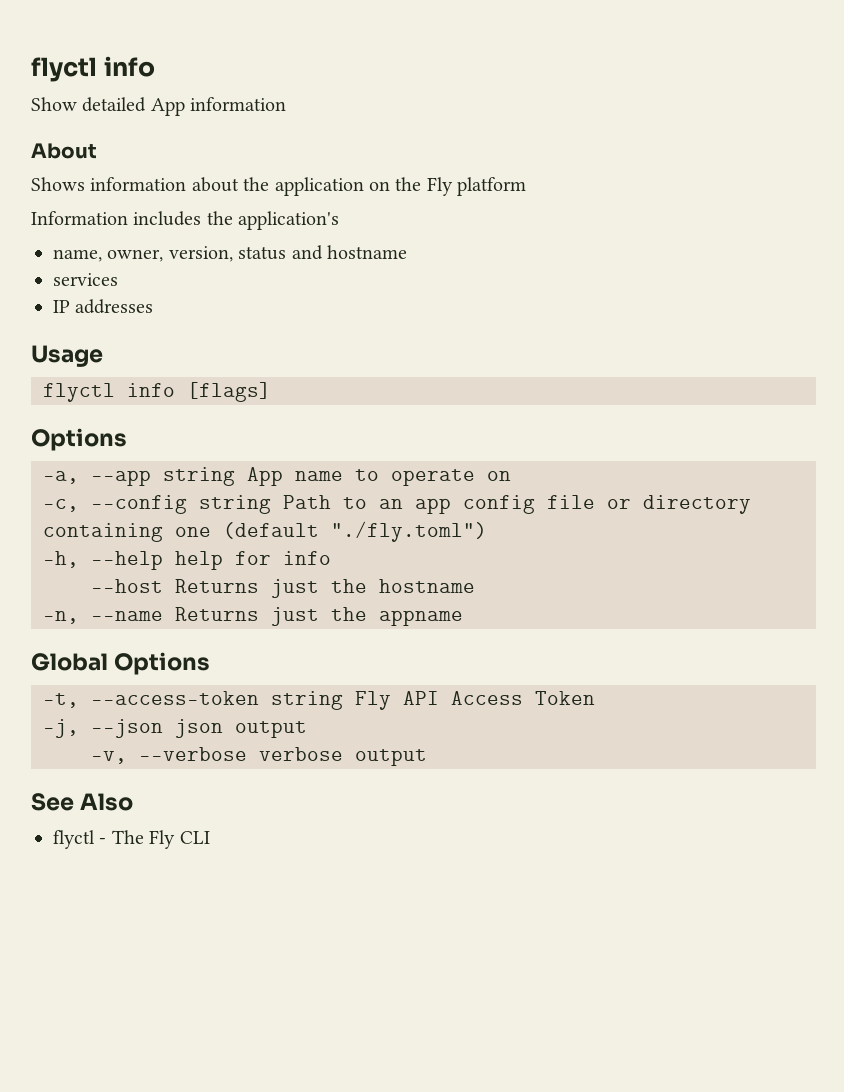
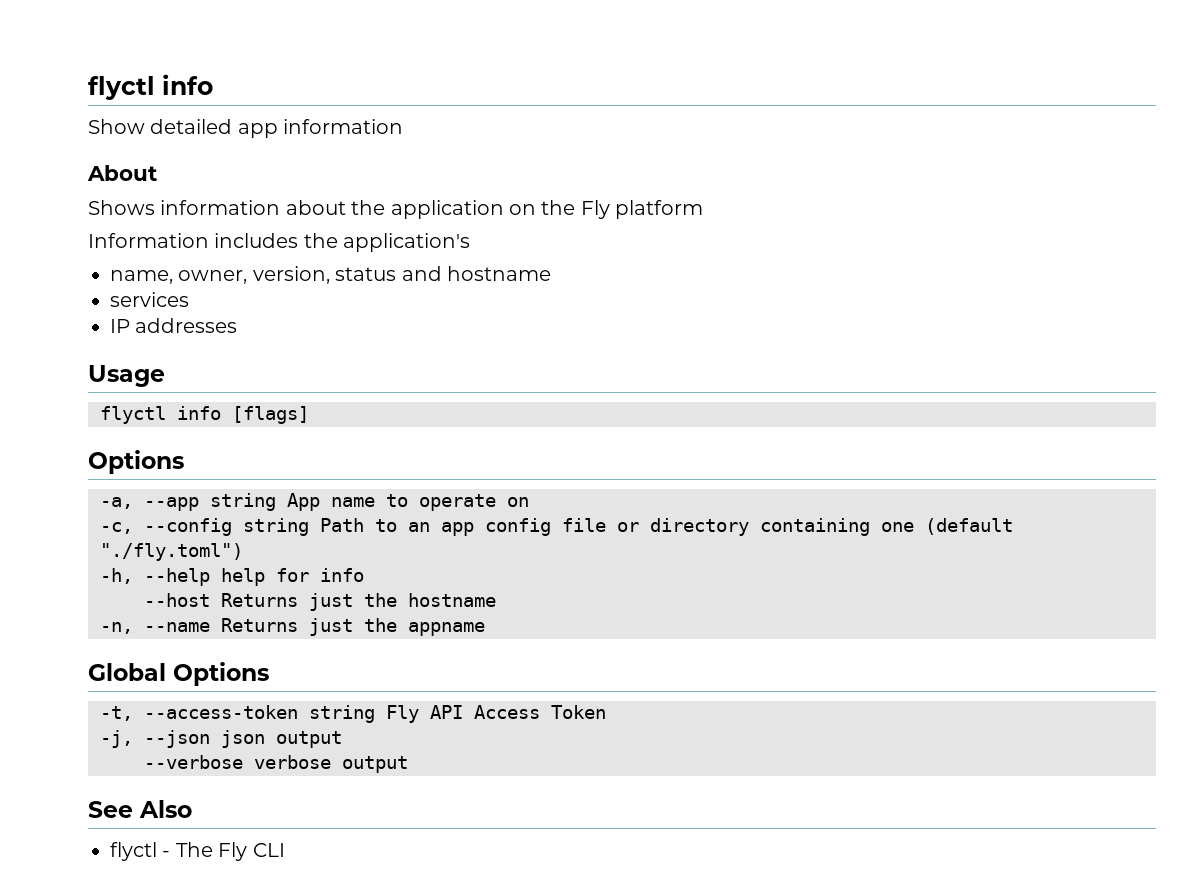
[150,98,185,116] App -> [237,123,278,138] app
[91,751,127,764] -v, -> (342, 739) none

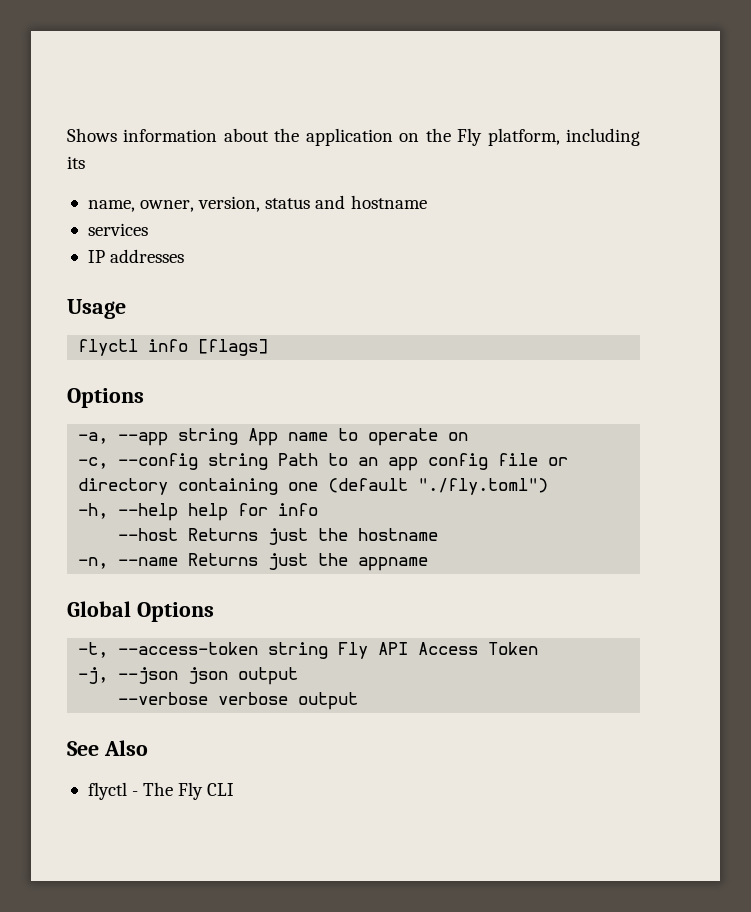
[88,74,213,100] [88,119,404,138] [87,165,157,181] flyctl info // Show detailed app information // About // -> (67, 135) none
[615,200,704,219] [88,233,471,252] platform // Information includes the application's -> [487,128,641,146] [67,156,85,169] platform, including its

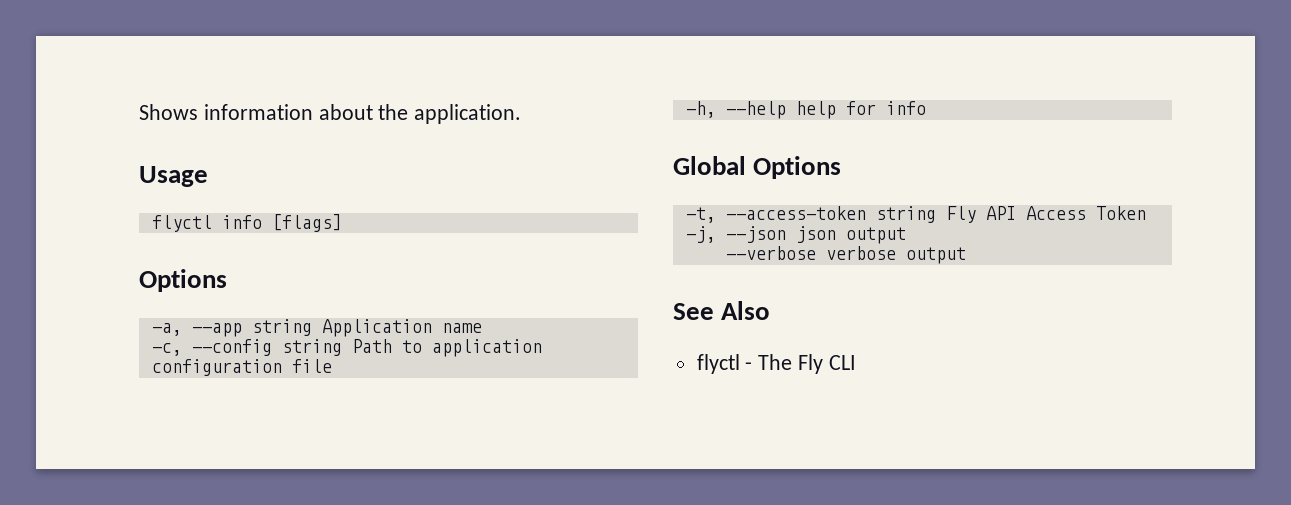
[305,128,641,146] [67,156,85,169] [87,195,427,212] [87,223,148,236] [87,249,185,263] application on the Fly platform, including its // name, owner, version, status and hostname // services // IP addresses -> [414,104,522,124] application.
[248,428,279,446] App -> [321,319,432,337] Application
[338,428,469,446] to operate on -> (482, 328) none
[358,453,569,471] [78,478,549,495] an app config file or directory containing one (default "./fly.toml") -> [431,339,542,357] [151,359,332,376] application configuration file
[118,528,439,545] [78,553,429,571] // --host Returns just the hostname // -n, --name Returns just the appname -> (926, 108) none

